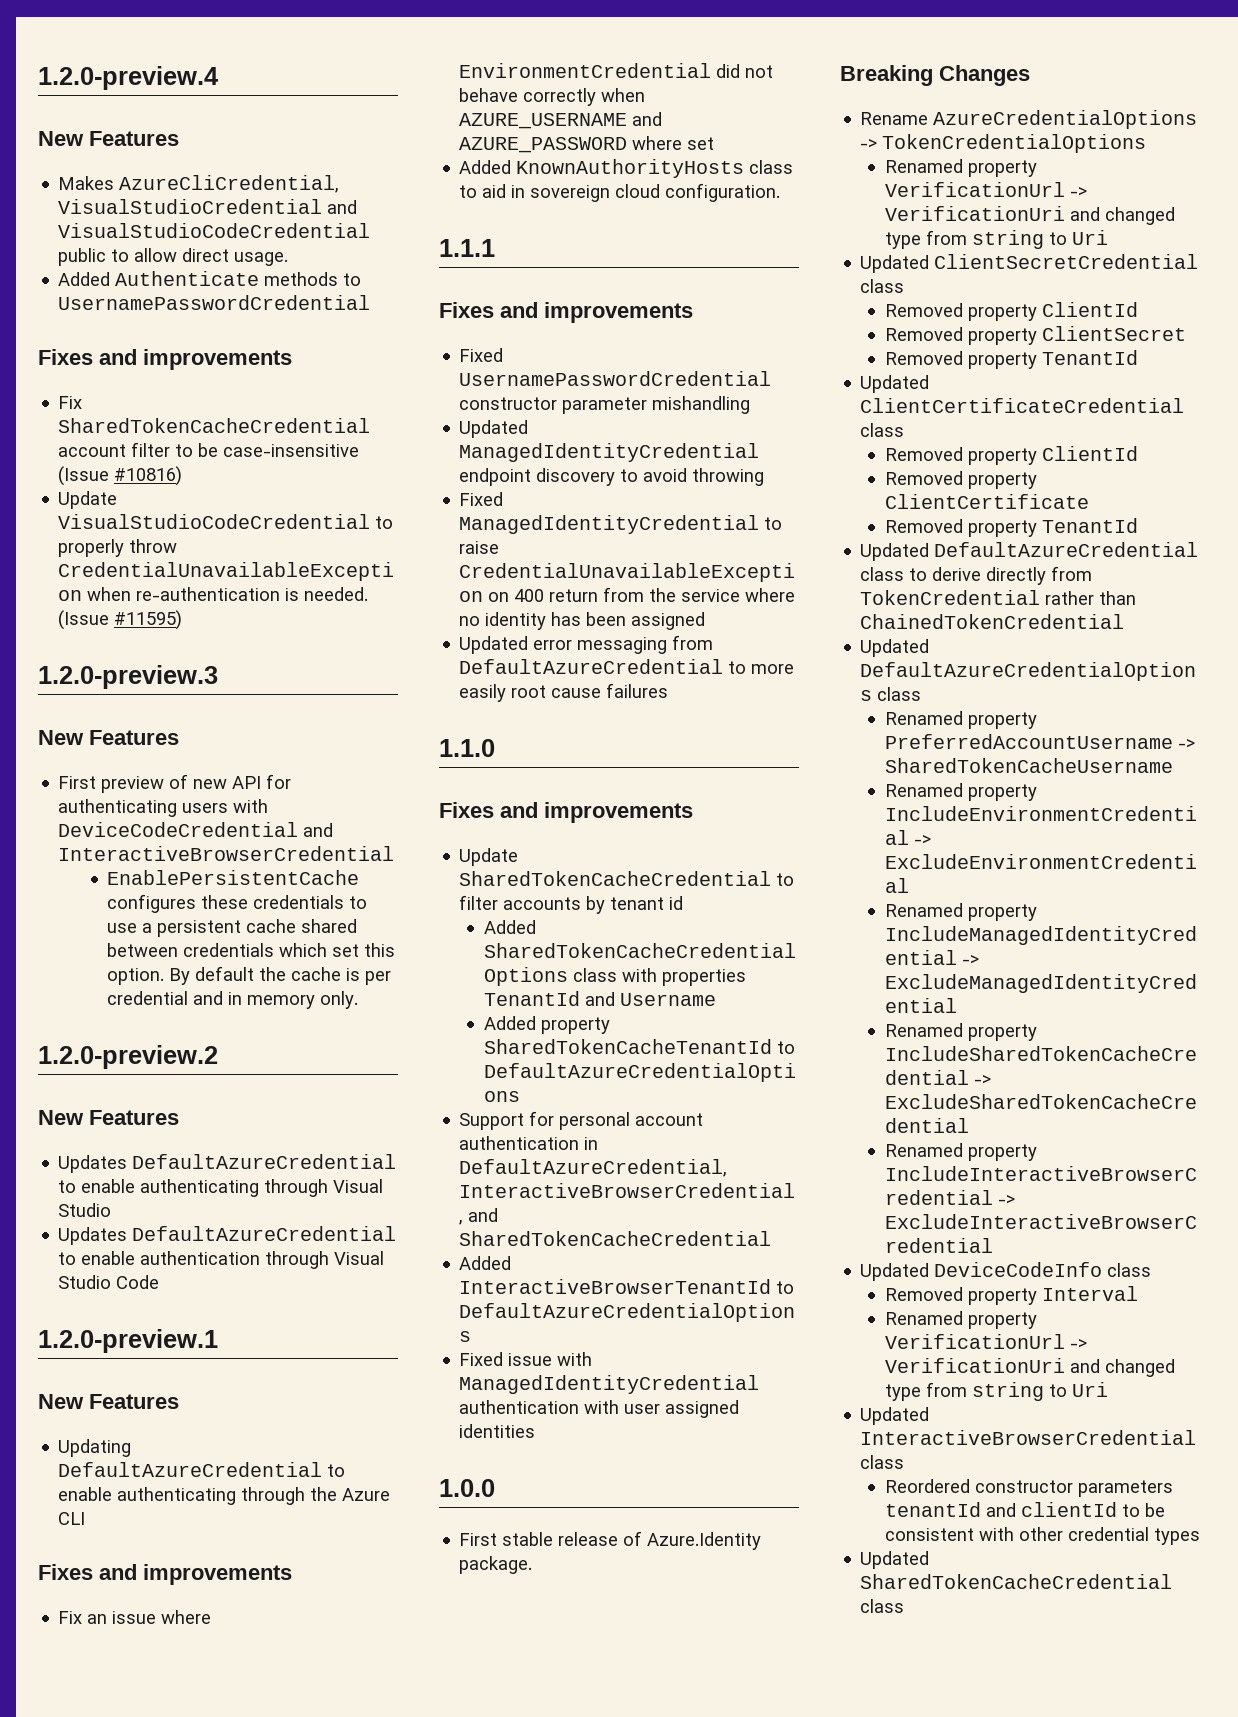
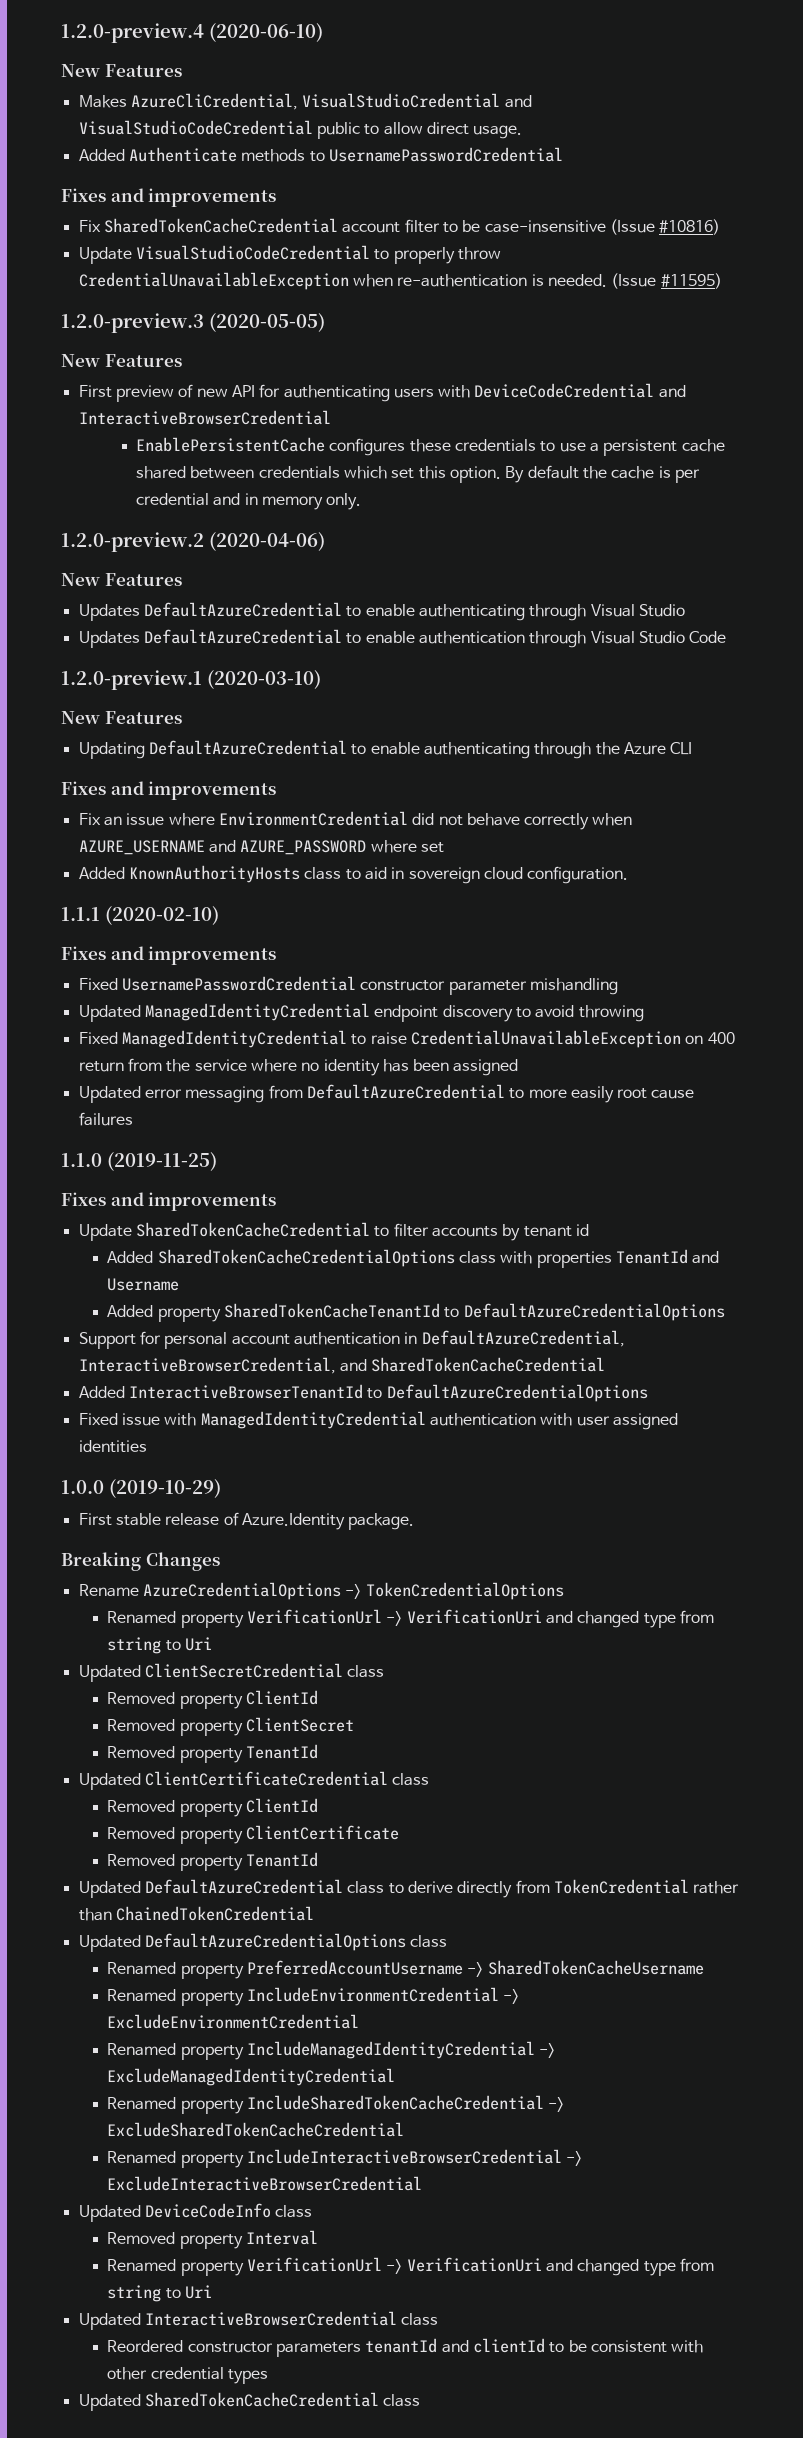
(219, 78) none -> [209,23,323,42] (2020-06-10)
(218, 677) none -> [209,313,325,332] (2020-05-05)
(218, 1057) none -> [209,532,325,551] (2020-04-06)
(218, 1341) none -> [207,670,321,689] (2020-03-10)
(495, 248) none -> [105,906,219,925] (2020-02-10)
(495, 748) none -> [107,1152,217,1171] (2019-11-25)
(495, 1488) none -> [109,1479,221,1498] (2019-10-29)

